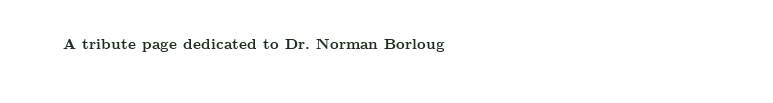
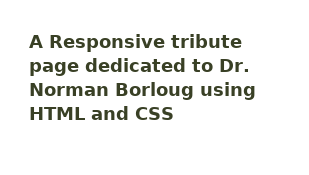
(76, 43) none -> [49,34,165,52] Responsive
(445, 45) none -> [200,82,256,100] [29,106,174,120] using HTML and CSS

